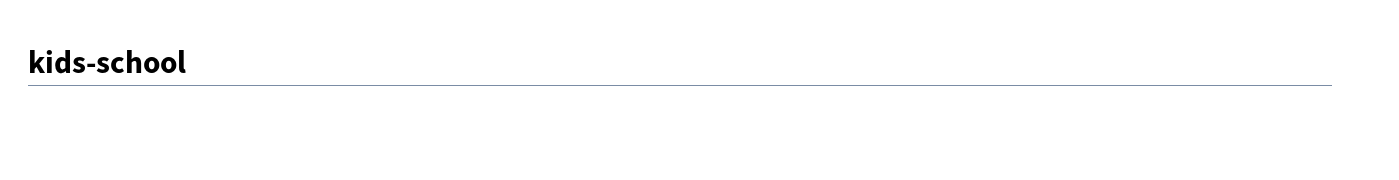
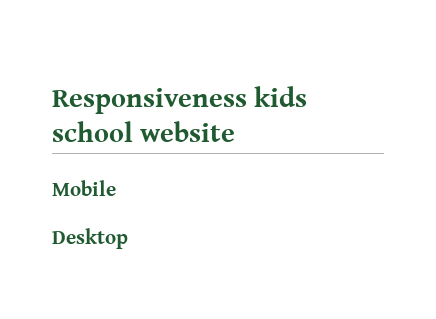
[28,50,186,74] kids-school -> [52,86,308,114] [52,121,236,142] [52,180,116,196] [52,228,128,249] Responsiveness kids school website // Mobile // Desktop

